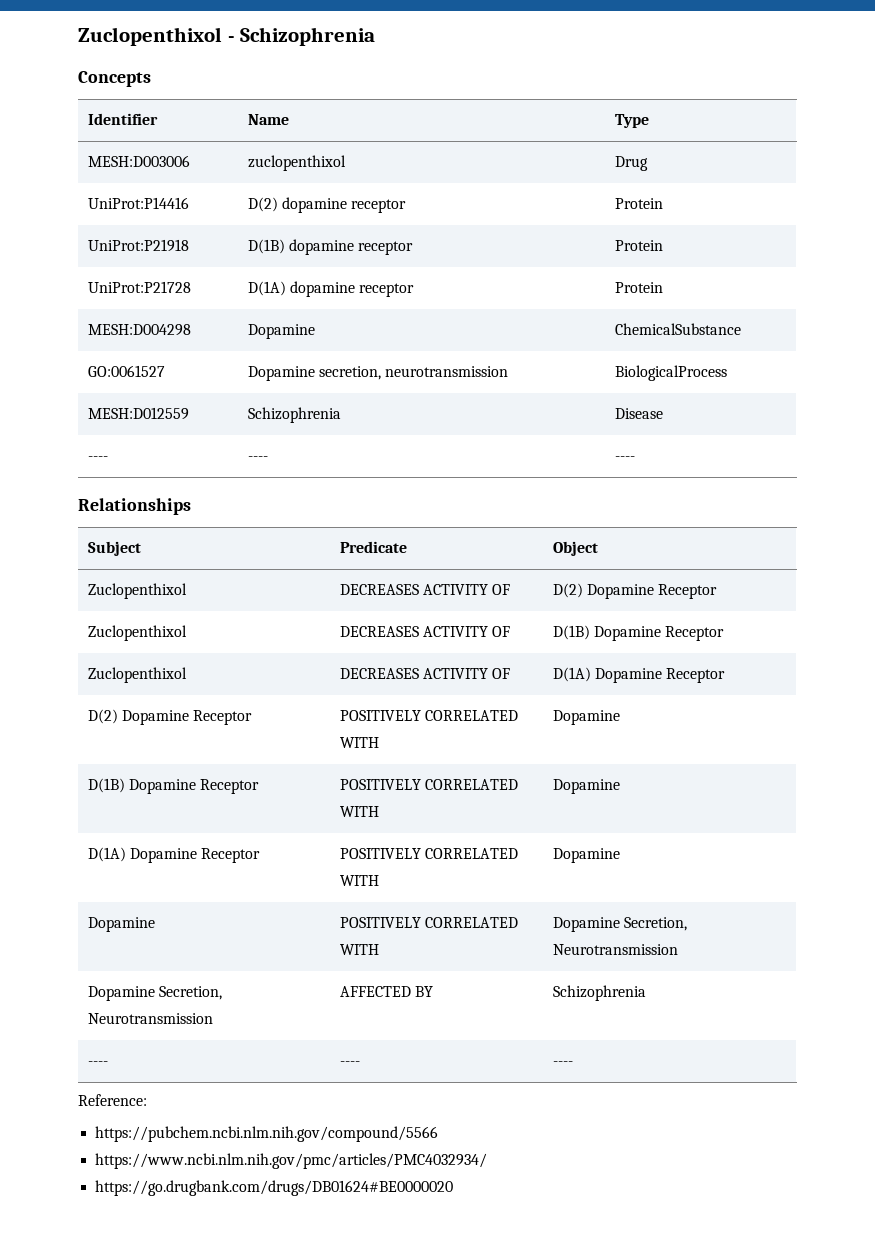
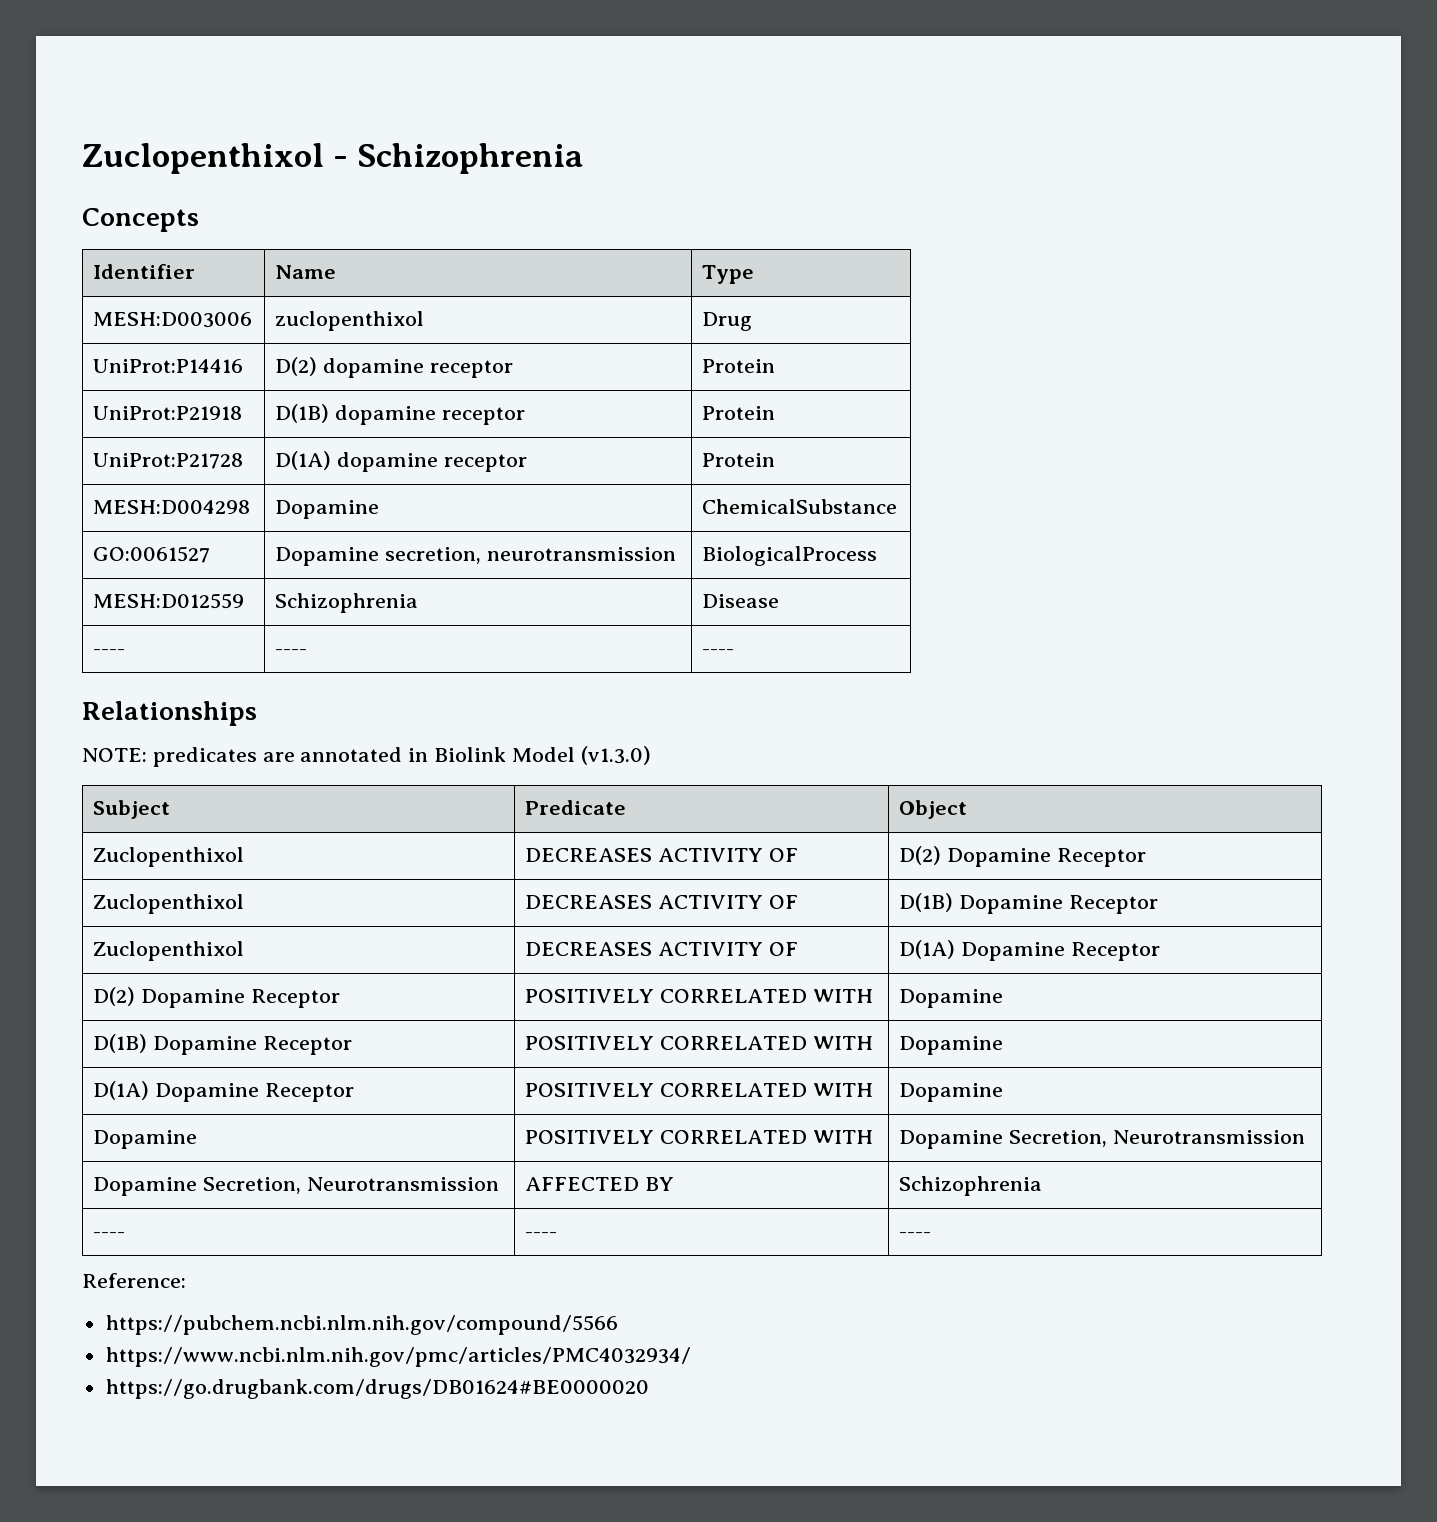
(191, 506) none -> [82,746,651,767] // NOTE: predicates are annotated in Biolink Model (v1.3.0)

